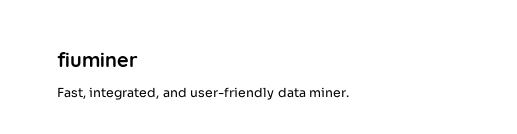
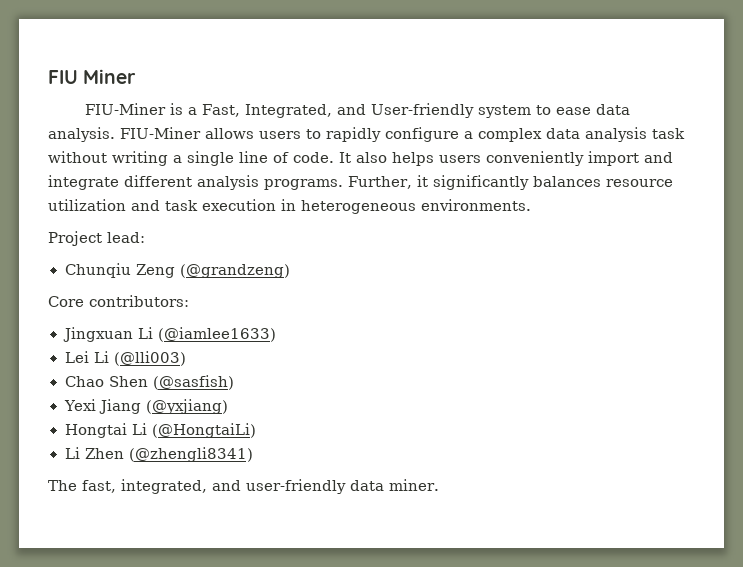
[57,52,138,67] [57,87,86,99] fiuminer // Fast, -> [48,69,137,84] [84,103,630,118] [48,127,685,142] [48,151,673,166] [48,175,673,190] [48,199,531,214] [48,231,145,246] [64,263,290,278] [48,295,189,307] [62,327,276,342] [64,351,186,366] [64,375,234,390] [63,399,229,414] [64,423,256,438] [64,447,253,462] [48,480,116,493] FIU Miner // FIU-Miner is a Fast, Integrated, and User-friendly system to ease data analysis. FIU-Miner allows users to rapidly configure a complex data analysis task without writing a single line of code. It also helps users conveniently import and integrate different analysis programs. Further, it significantly balances resource utilization and task execution in heterogeneous environments. // Project lead: // Chunqiu Zeng (@grandzeng) // Core contributors: // Jingxuan Li (@iamlee1633) // Lei Li (@lli003) // Chao Shen (@sasfish) // Yexi Jiang (@yxjiang) // Hongtai Li (@HongtaiLi) // Li Zhen (@zhengli8341) // The fast,

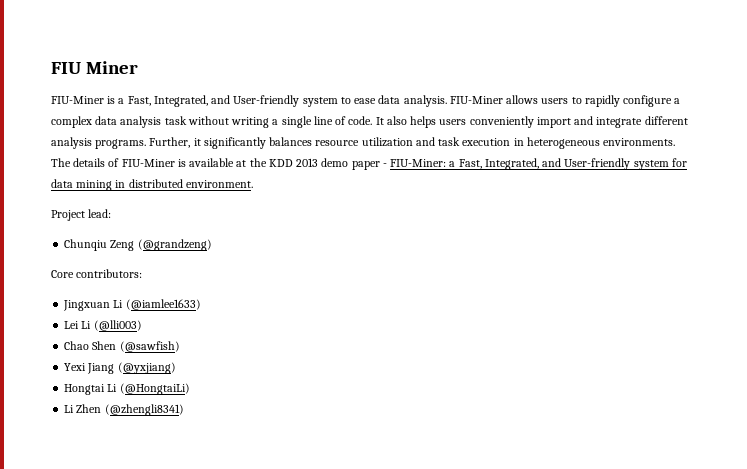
(531, 205) none -> [51,158,687,170] [51,179,253,191] The details of FIU-Miner is available at the KDD 2013 demo paper - FIU-Miner: a Fast, Integrated, and User-friendly system for data mining in distributed environment.
[152,375,234,390] (@sasfish) -> [119,341,180,352] (@sawfish)
[48,479,439,494] // The fast, integrated, and user-friendly data miner. -> (184, 410) none

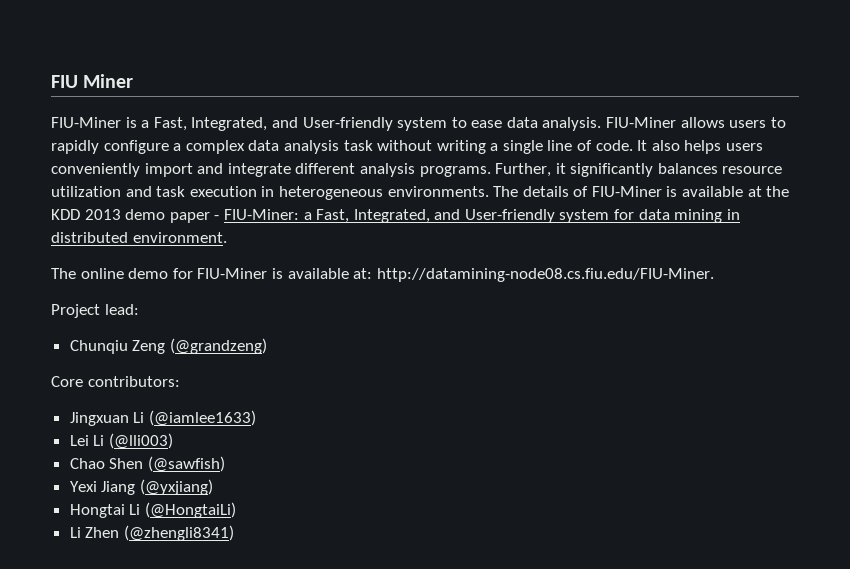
(253, 184) none -> [51,268,714,282] // The online demo for FIU-Miner is available at: http://datamining-node08.cs.fiu.edu/FIU-Miner.

